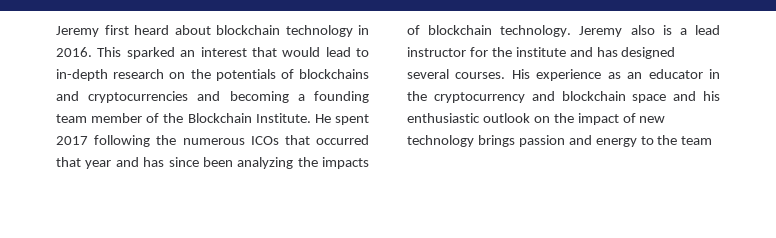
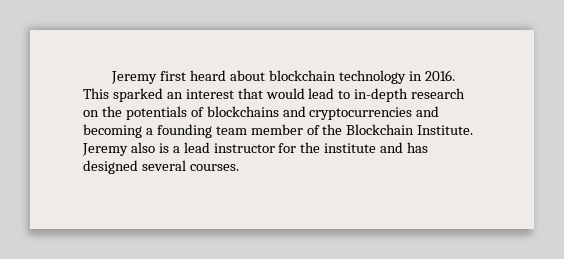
[314,114,370,125] [56,135,369,147] [56,157,369,169] [407,25,572,37] He spent 2017 following the numerous ICOs that occurred that year and has since been analyzing the impacts of blockchain technology. -> (474, 130) none
[511,69,721,81] [407,91,720,103] [407,113,666,125] [407,135,713,147] His experience as an educator in the cryptocurrency and blockchain space and his enthusiastic outlook on the impact of new technology brings passion and energy to the team -> (239, 167) none

